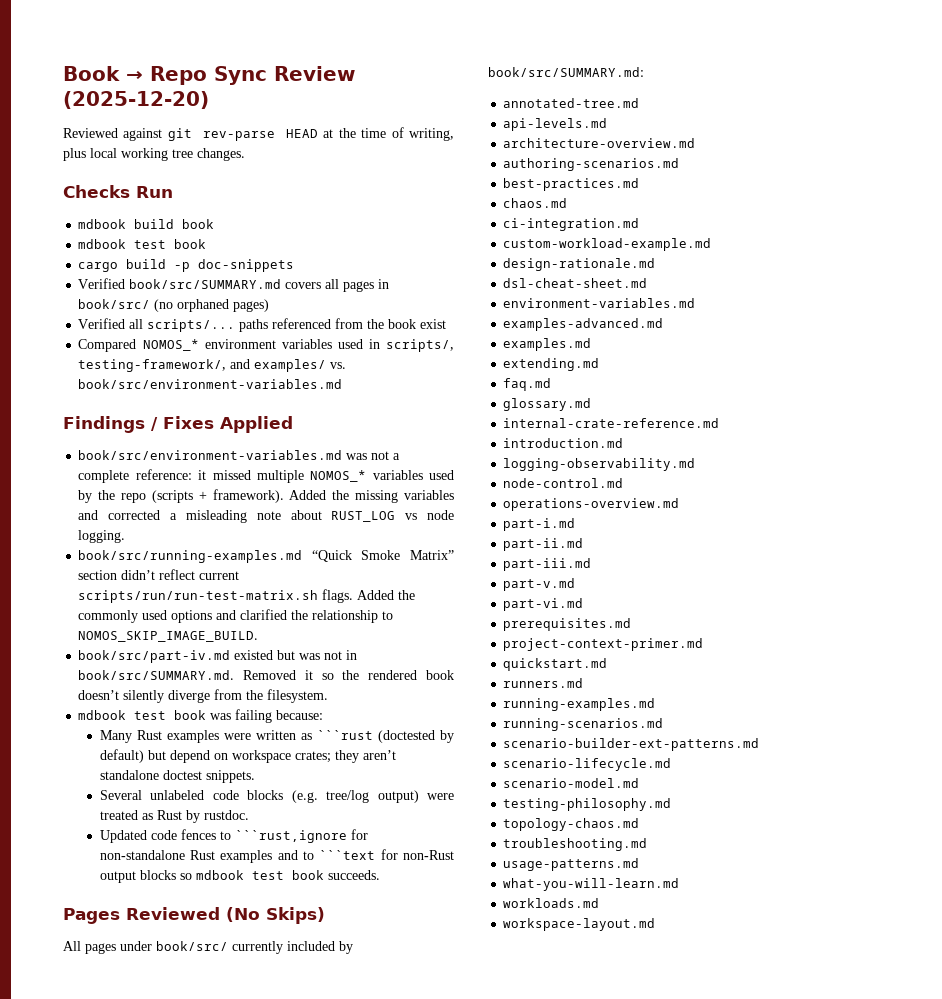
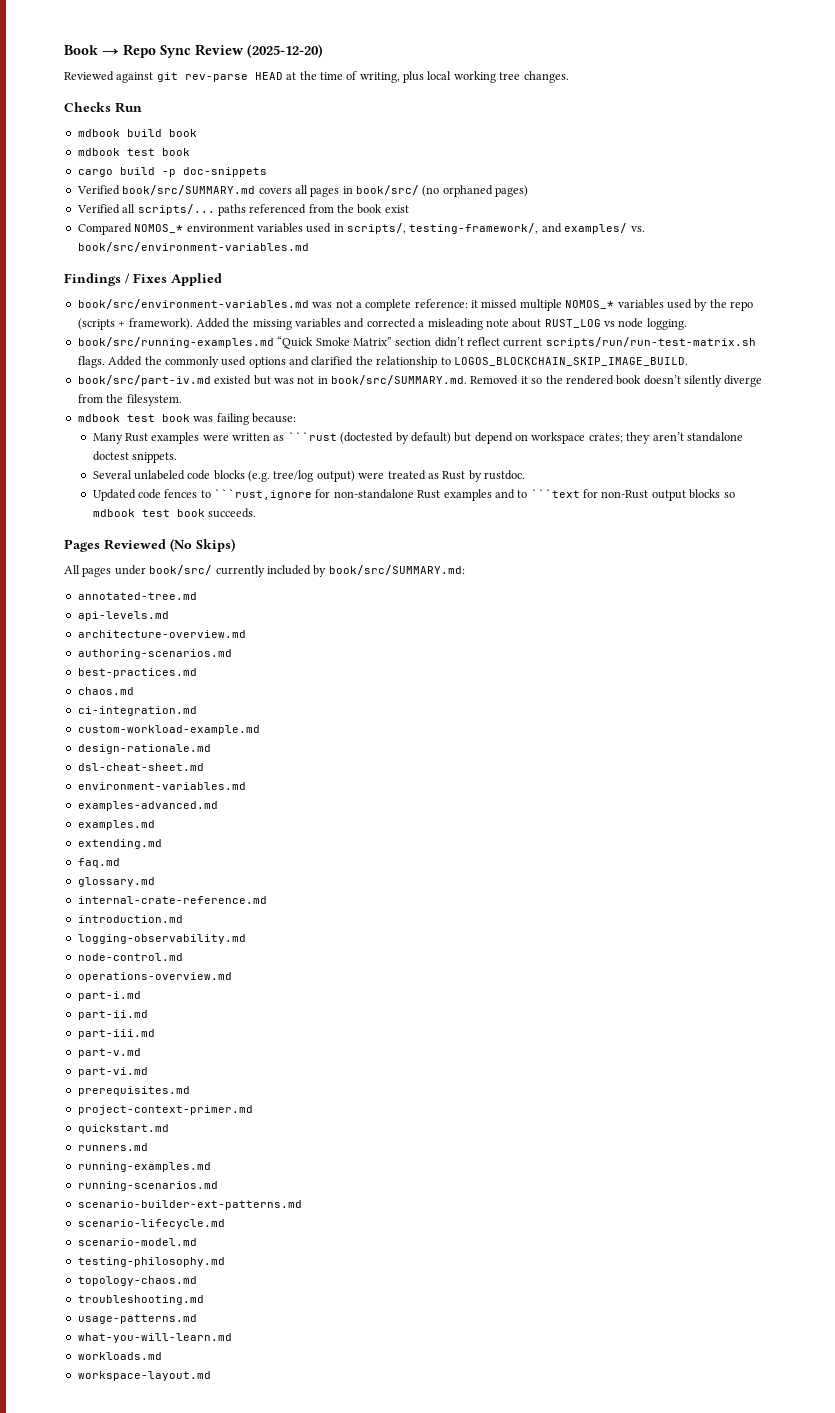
[78,631,259,642] NOMOS_SKIP_IMAGE_BUILD. -> [453,357,688,366] LOGOS_BLOCKCHAIN_SKIP_IMAGE_BUILD.

